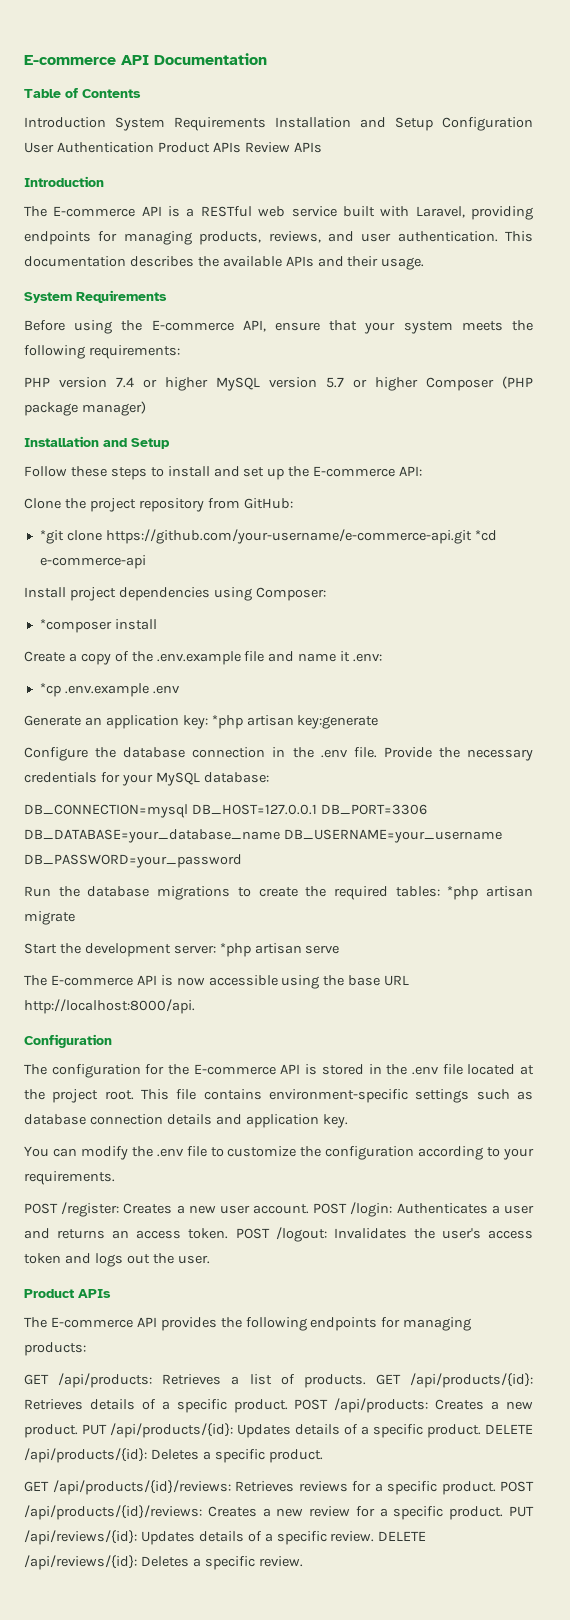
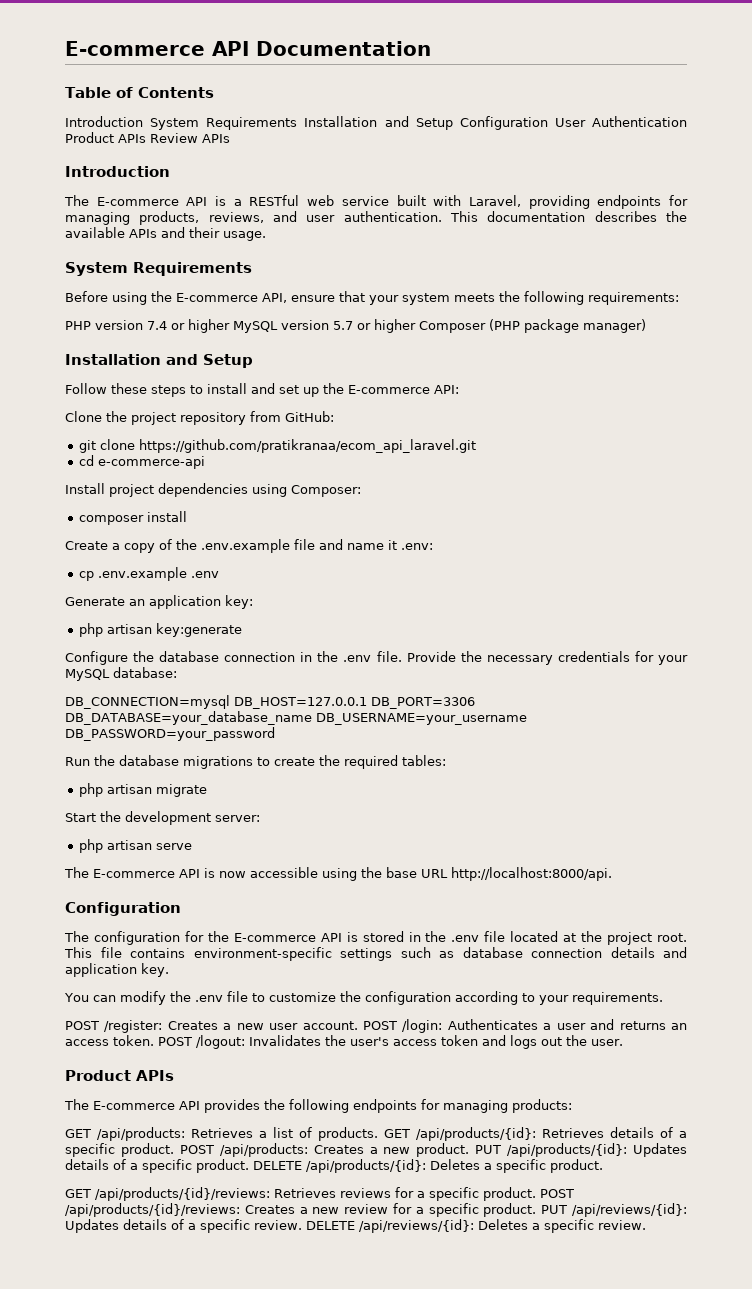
[39,529,497,544] *git clone https://github.com/your-username/e-commerce-api.git *cd -> [78,439,476,453] [78,455,94,466] git clone https://github.com/pratikranaa/ecom_api_laravel.git // cd
[39,619,112,633] *composer -> [78,515,144,525] composer
[39,683,61,697] *cp -> [78,571,94,581] cp
[211,715,243,729] *php -> [78,623,103,637] // php
[447,886,479,900] *php -> [78,783,103,797] // php
[219,943,251,957] *php -> [78,839,103,853] // php

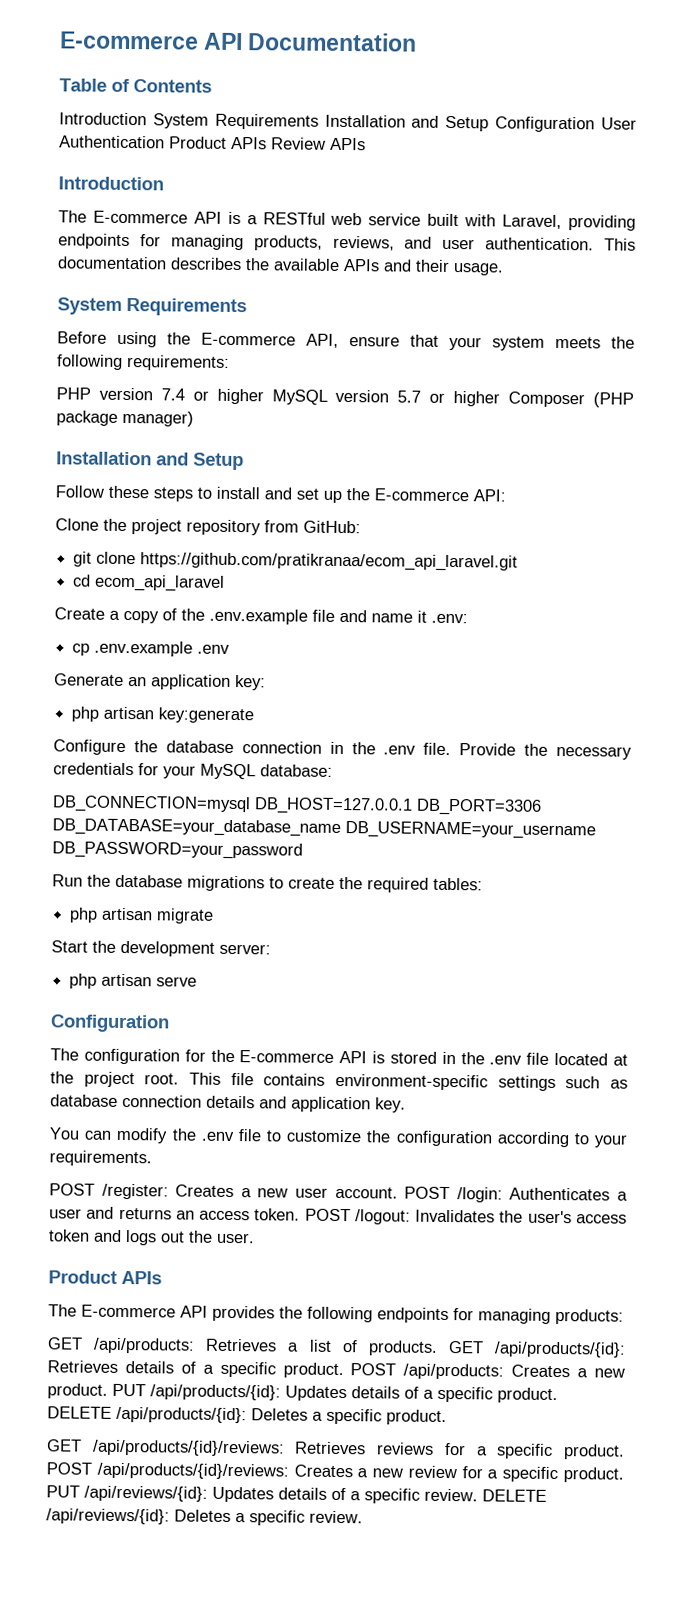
[97,456,205,469] [65,483,361,497] [78,511,187,525] e-commerce-api // Install project dependencies using Composer: // composer install -> [94,574,226,592] ecom_api_laravel
[64,867,612,881] // The E-commerce API is now accessible using the base URL http://localhost:8000/api. -> (198, 981) none

